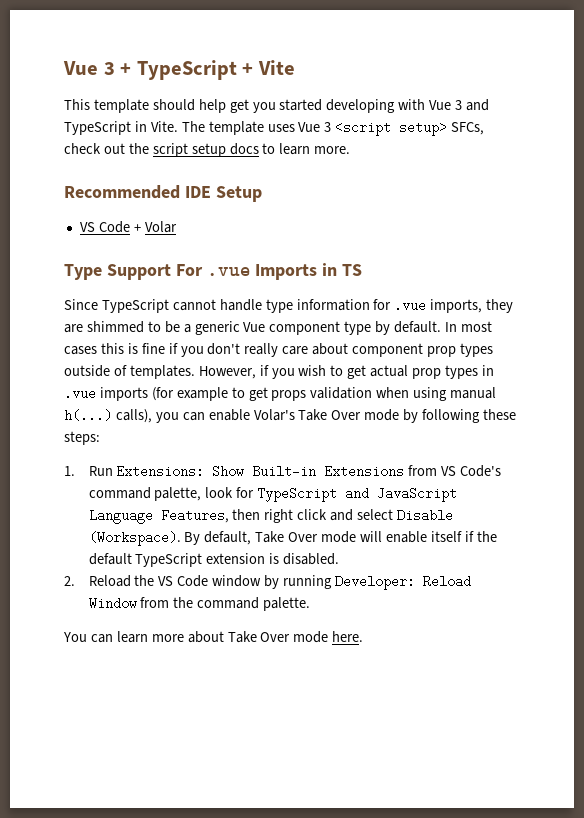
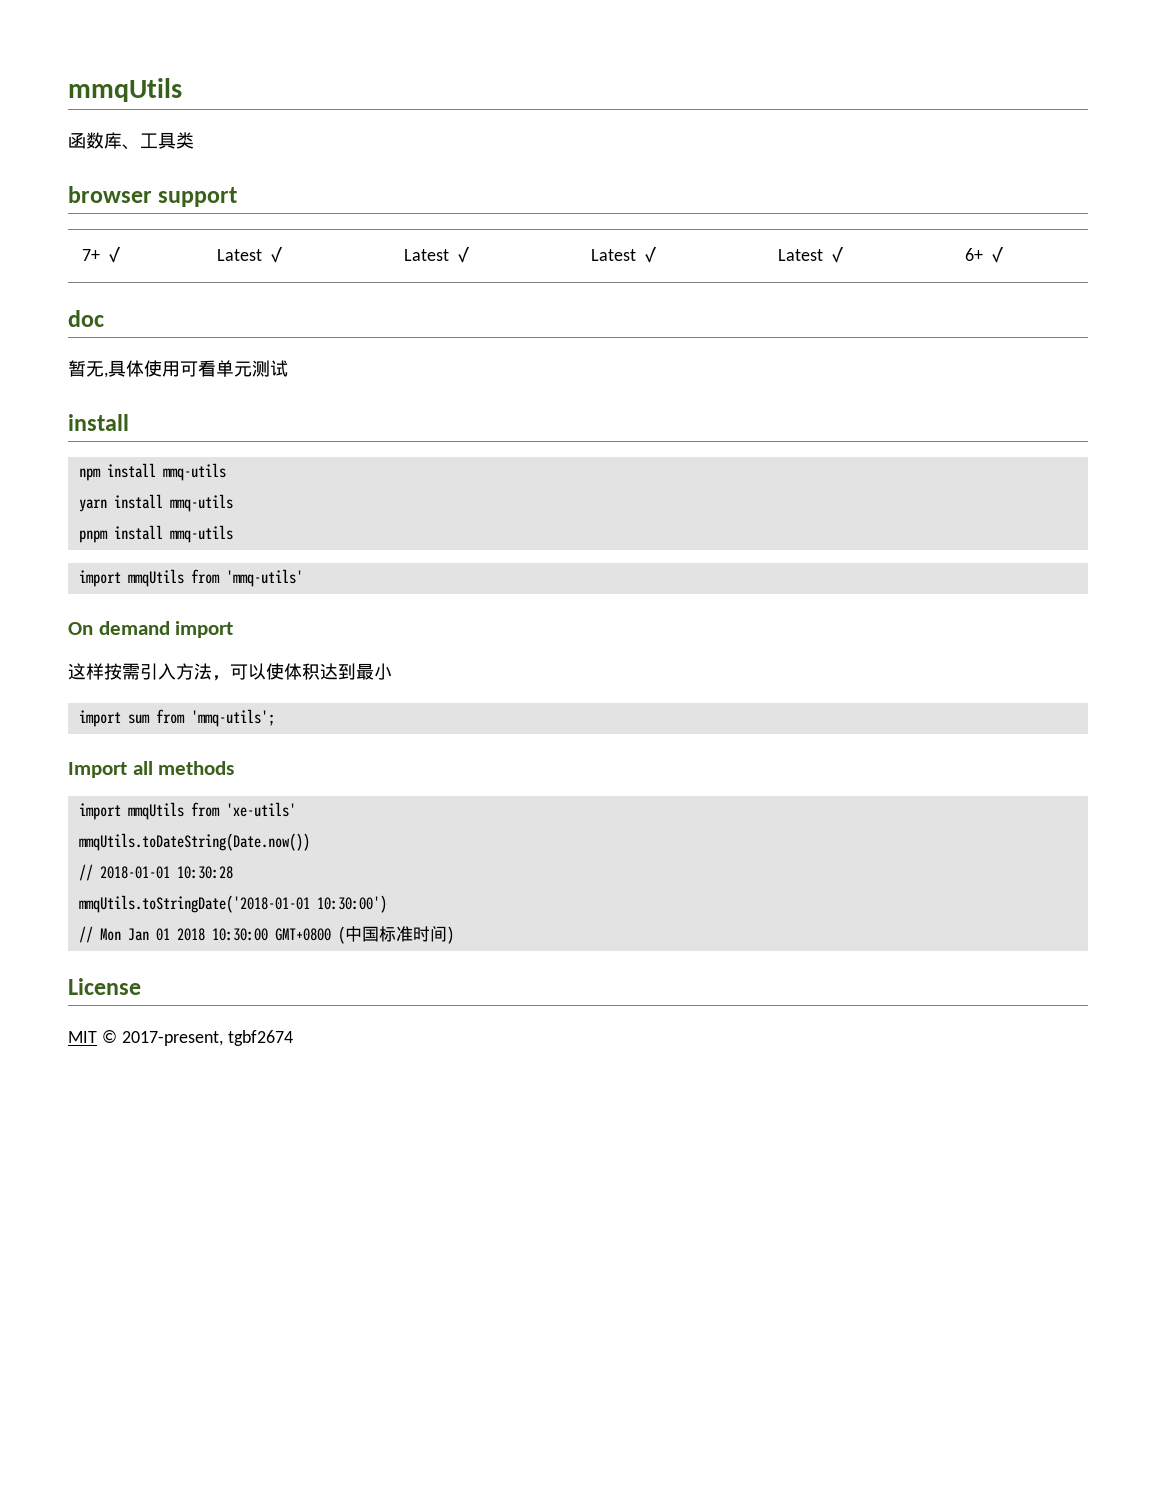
[63,60,295,80] [64,99,490,113] [64,121,485,136] [64,143,351,157] [64,185,262,202] [79,221,177,233] [64,263,363,280] [64,299,514,313] [64,321,492,335] [64,343,493,357] [64,365,494,379] [64,387,497,401] [64,409,517,423] [64,431,100,445] [64,465,502,478] [88,487,458,502] [88,509,454,524] [88,531,497,546] [88,553,340,567] [64,575,471,590] [88,597,311,611] [63,631,364,643] Vue 3 + TypeScript + Vite // This template should help get you started developing with Vue 3 and TypeScript in Vite. The template uses Vue 3 <script setup> SFCs, check out the script setup docs to learn more. // Recommended IDE Setup // VS Code + Volar // Type Support For .vue Imports in TS // Since TypeScript cannot handle type information for .vue imports, they are shimmed to be a generic Vue component type by default. In most cases this is fine if you don't really care about component prop types outside of templates. However, if you wish to get actual prop types in .vue imports (for example to get props validation when using manual h(...) calls), you can enable Volar's Take Over mode by following these steps: // 1. Run Extensions: Show Built-in Extensions from VS Code's command palette, look for TypeScript and JavaScript Language Features, then right click and select Disable (Workspace). By default, Take Over mode will enable itself if the default TypeScript extension is disabled. // 2. Reload the VS Code window by running Developer: Reload Window from the command palette. // You can learn more about Take Over mode here. -> [68,78,182,102] [68,132,194,150] [68,186,238,207] [82,246,124,263] [217,246,286,263] [404,246,473,263] [591,246,660,263] [778,246,847,263] [965,246,1007,263] [68,310,104,327] [68,360,288,378] [68,414,129,431] [78,463,226,481] [78,494,233,512] [78,525,233,543] [78,569,303,587] [68,621,234,638] [68,663,392,681] [78,709,275,727] [68,761,235,778] [78,802,296,820] [78,833,310,851] [78,864,233,881] [78,895,387,913] [78,926,454,944] [68,978,141,995] [68,1030,293,1046] mmqUtils // 函数库、工具类 // browser support // 7+ ✓ | Latest ✓ | Latest ✓ | Latest ✓ | Latest ✓ | 6+ ✓ // doc // 暂无,具体使用可看单元测试 // install // npm install mmq-utils // yarn install mmq-utils // pnpm install mmq-utils // import mmqUtils from 'mmq-utils' // On demand import // 这样按需引入方法，可以使体积达到最小 // import sum from 'mmq-utils'; // Import all methods // import mmqUtils from 'xe-utils' // mmqUtils.toDateString(Date.now()) // // 2018-01-01 10:30:28 // mmqUtils.toStringDate('2018-01-01 10:30:00') // // Mon Jan 01 2018 10:30:00 GMT+0800 (中国标准时间) // License // MIT © 2017-present, tgbf2674

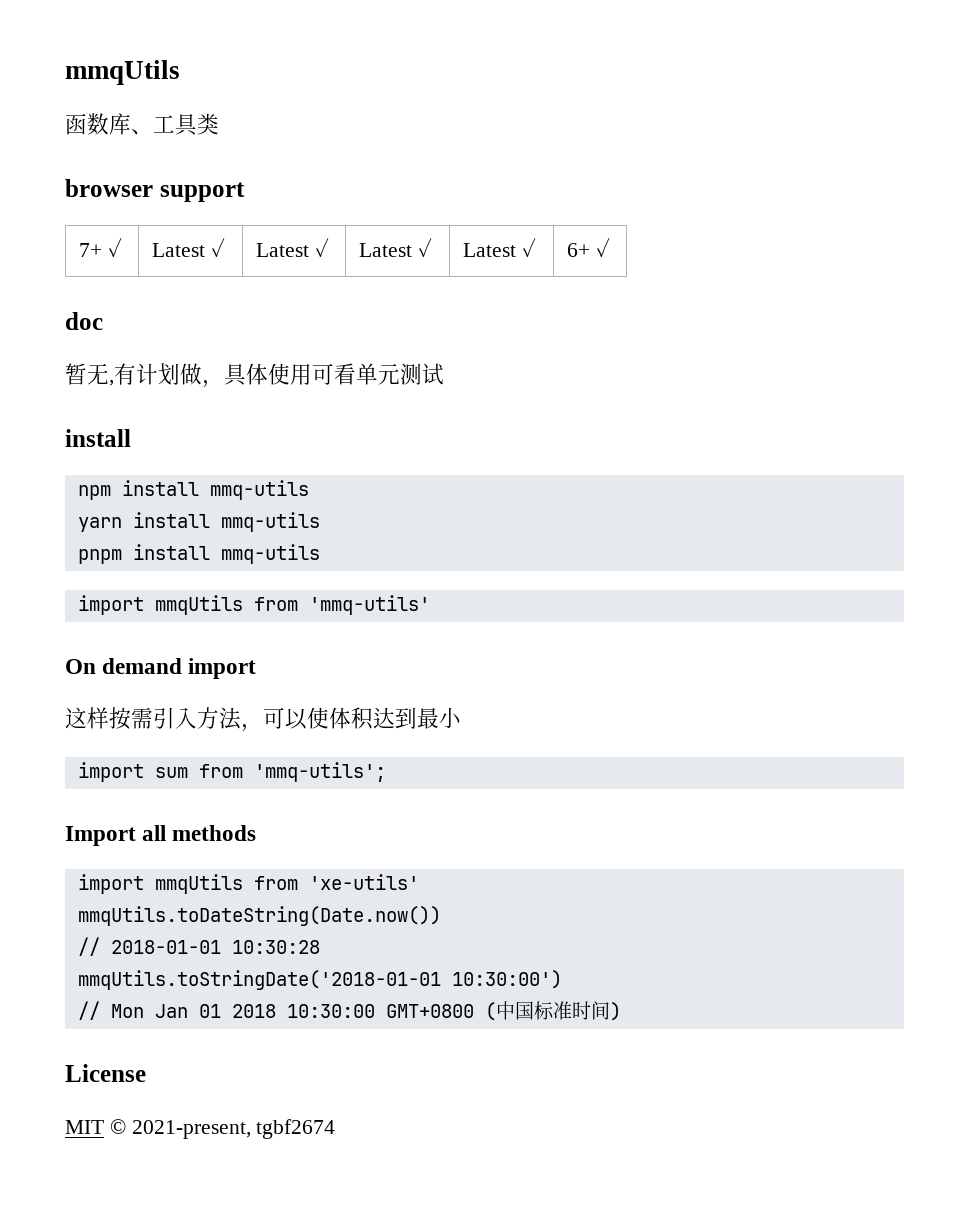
(108, 375) none -> [114,363,224,388] 有计划做，
[121,1031,223,1046] 2017-present, -> [131,1120,251,1139] 2021-present,

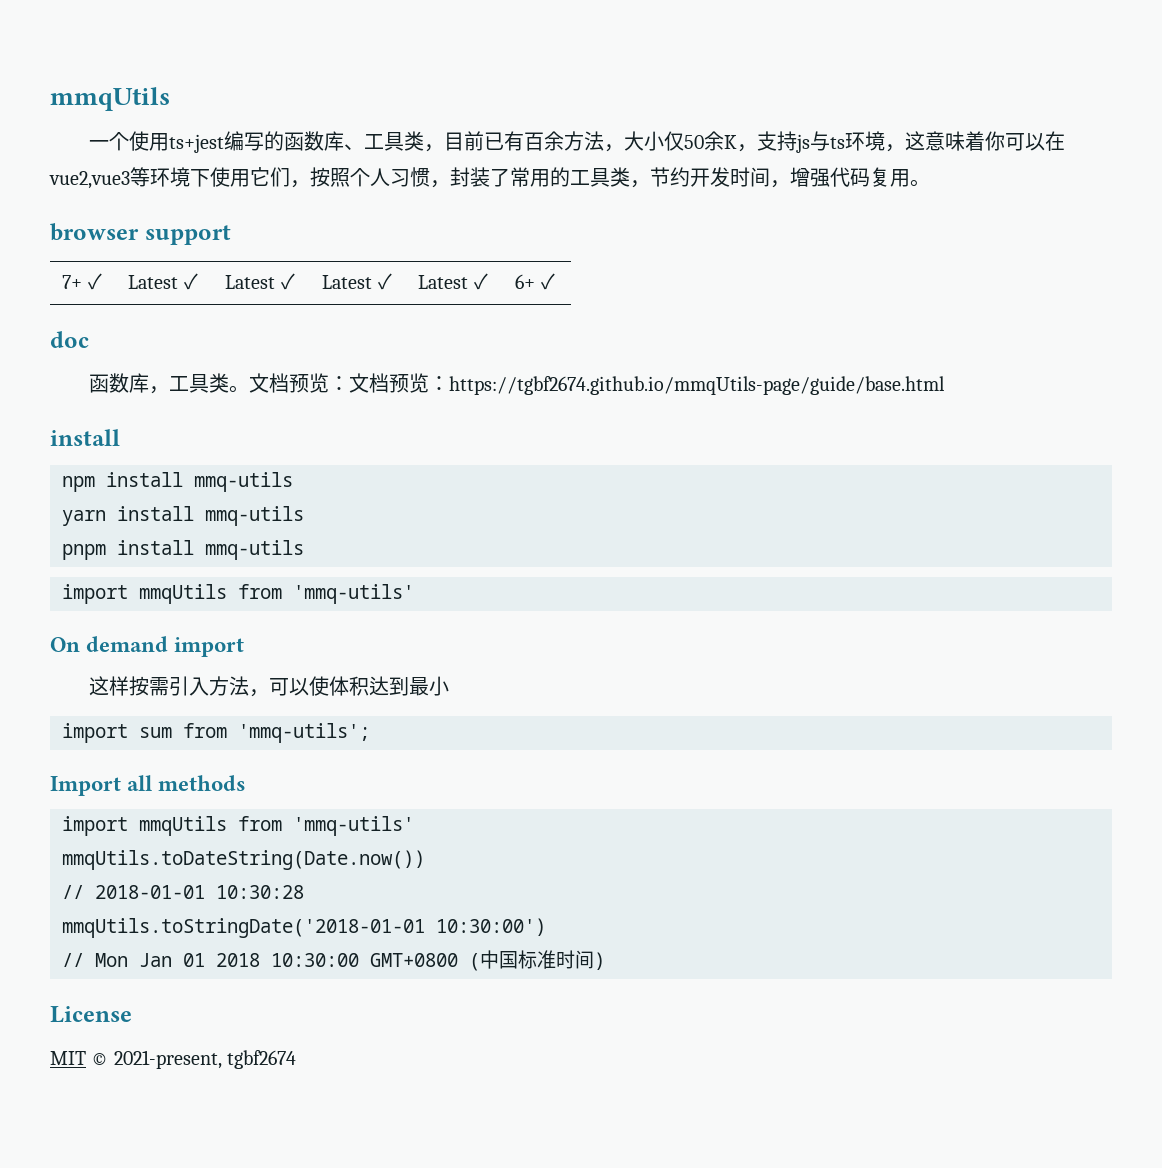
(180, 72) none -> [88,131,284,153] 一个使用ts+jest编写的
(219, 124) none -> [423,131,1065,153] [49,167,930,189] ，目前已有百余方法，大小仅50余K，支持js与ts环境，这意味着你可以在vue2,vue3等环境下使用它们，按照个人习惯，封装了常用的工具类，节约开发时间，增强代码复用。
[65,363,444,388] 暂无,有计划做，具体使用可看单元测试 -> [88,373,945,395] 函数库，工具类。文档预览：文档预览：https://tgbf2674.github.io/mmqUtils-page/guide/base.html
[308,874,419,890] 'xe-utils' -> [293,816,414,836] 'mmq-utils'

